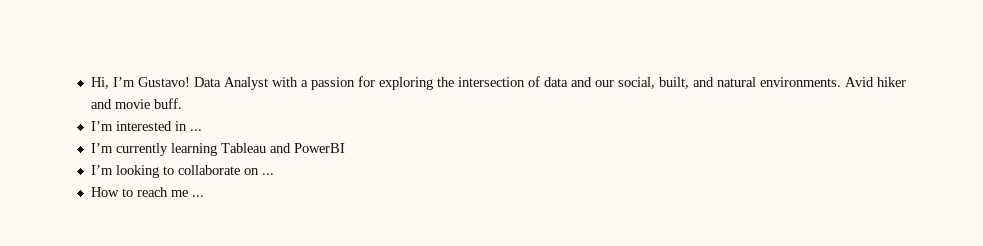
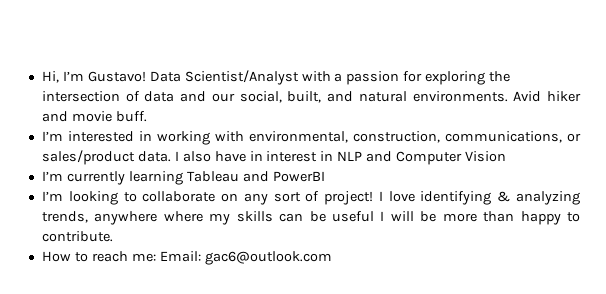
[223,77,268,90] Analyst -> [184,70,299,85] Scientist/Analyst
[189,129,202,131] ... -> [156,131,581,145] [41,150,507,165] working with environmental, construction, communications, or sales/product data. I also have in interest in NLP and Computer Vision
[261,173,274,175] ... -> [243,191,580,205] [41,211,581,225] [41,231,113,242] any sort of project! I love identifying & analyzing trends, anywhere where my skills can be useful I will be more than happy to contribute.
[170,190,204,197] me ... -> [131,251,332,265] me: Email: gac6@outlook.com

